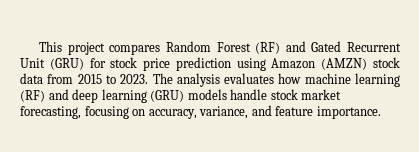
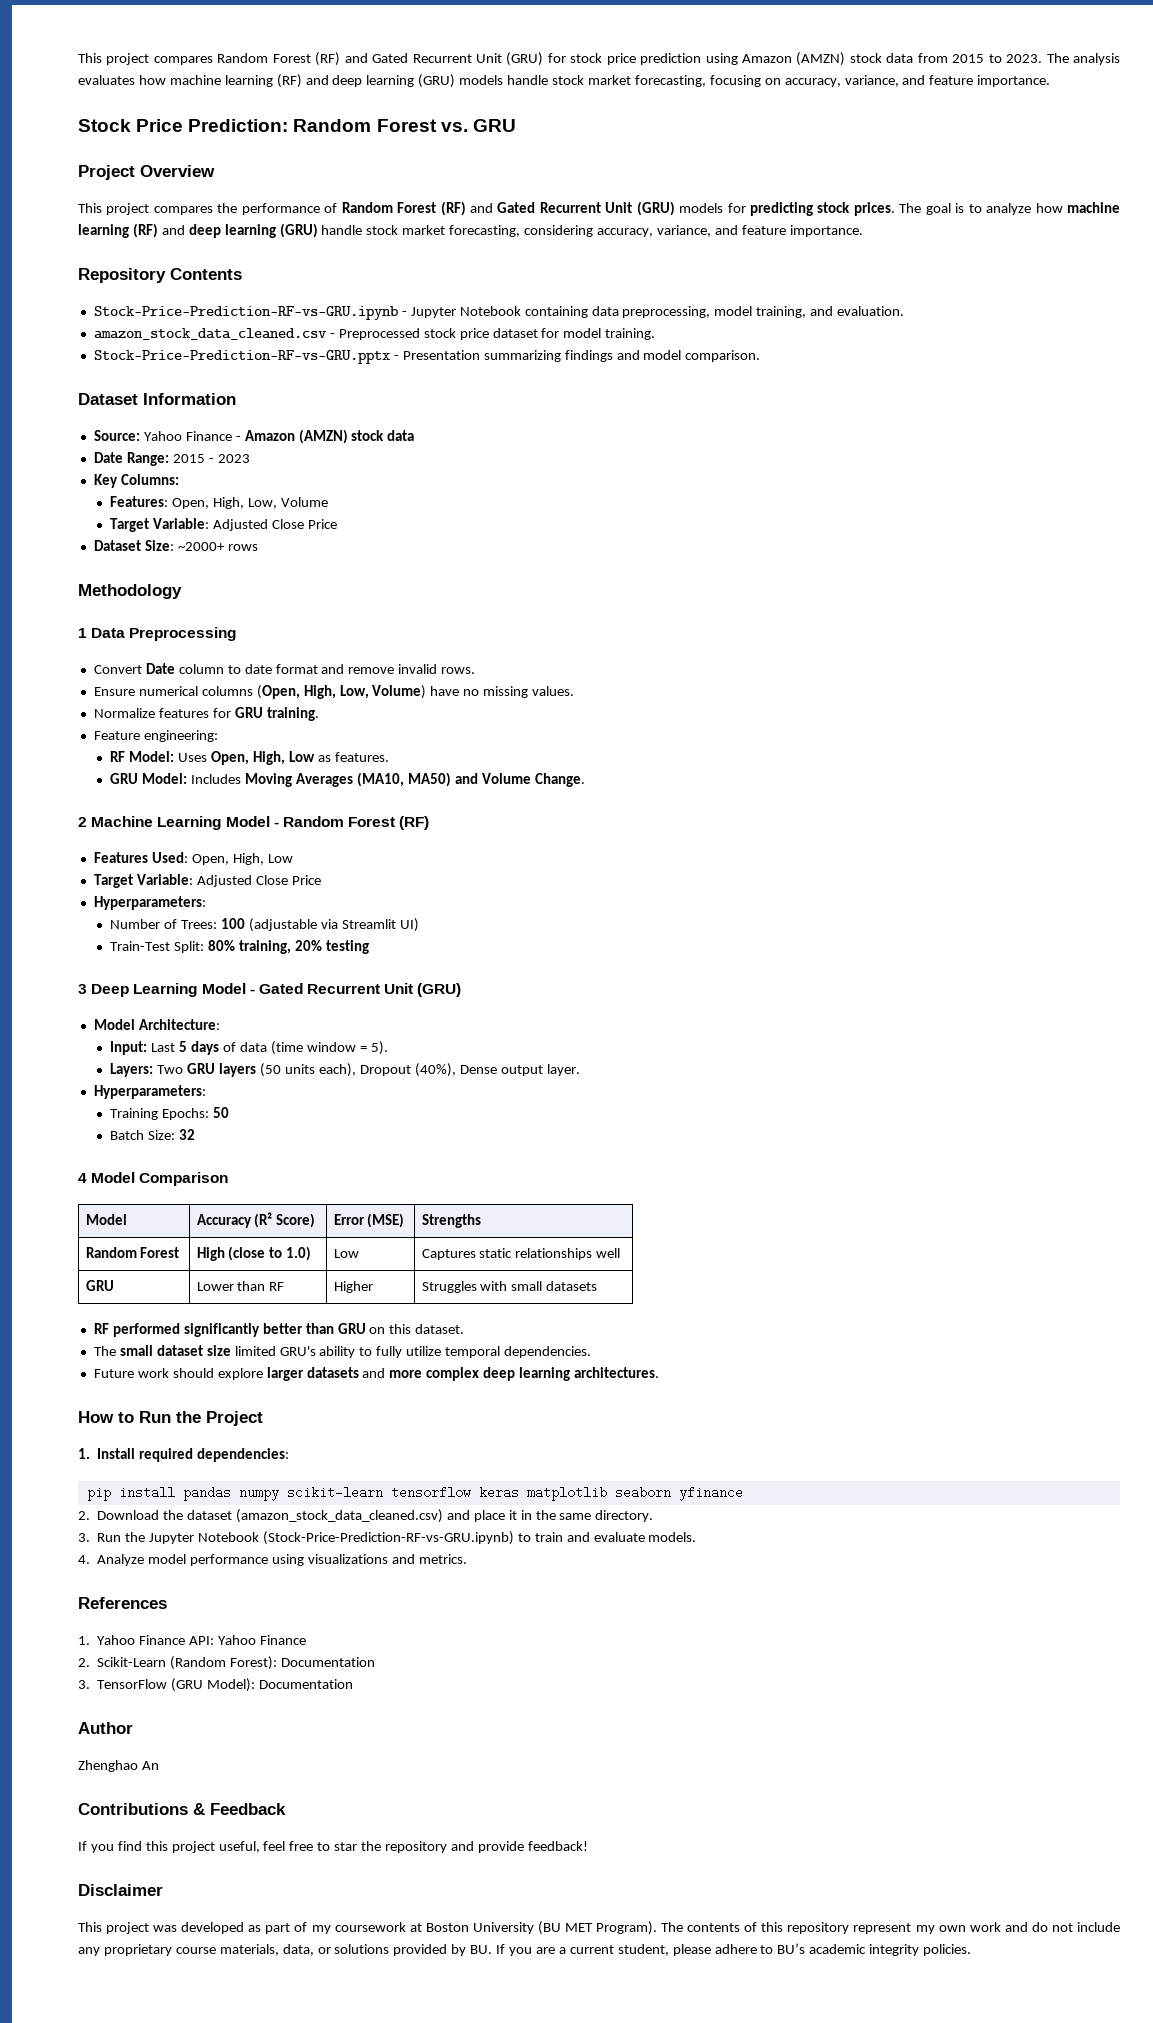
(381, 112) none -> [78,119,516,132] [78,165,215,180] [78,201,1121,216] [78,223,863,238] [78,268,242,283] [93,306,905,320] [93,328,656,340] [93,350,761,364] [78,393,236,405] [93,429,415,444] [93,452,250,466] [93,474,179,488] [110,496,329,509] [110,518,338,532] [93,540,258,551] [78,584,182,599] [78,627,237,641] [93,663,476,674] [93,685,575,699] [93,707,319,721] [93,730,218,742] [110,751,389,765] [110,772,585,787] [78,816,430,830] [93,852,293,865] [93,874,321,888] [93,896,206,910] [110,918,419,932] [110,940,370,954] [78,983,462,997] [93,1019,220,1030] [110,1041,388,1055] [110,1063,580,1077] [93,1085,206,1099] [110,1107,230,1120] [110,1129,196,1140] [78,1172,229,1186] [85,1214,127,1225] [196,1212,316,1228] [333,1213,405,1228] [421,1214,481,1228] [85,1247,180,1258] [196,1246,312,1261] [333,1249,359,1258] [421,1248,621,1260] [85,1280,114,1291] [196,1281,285,1291] [333,1281,373,1293] [421,1281,598,1293] [93,1323,465,1337] [93,1345,592,1358] [93,1367,660,1381] [78,1411,263,1426] [78,1448,290,1462] [86,1486,743,1501] [78,1509,654,1523] [78,1531,697,1545] [78,1554,467,1566] [78,1597,167,1609] [78,1635,306,1645] [78,1656,375,1670] [78,1678,353,1692] [78,1722,133,1734] [78,1760,159,1772] [78,1803,286,1815] [78,1841,588,1853] [78,1884,163,1896] [78,1921,1121,1935] [78,1943,972,1956] // Stock Price Prediction: Random Forest vs. GRU // Project Overview // This project compares the performance of Random Forest (RF) and Gated Recurrent Unit (GRU) models for predicting stock prices. The goal is to analyze how machine learning (RF) and deep learning (GRU) handle stock market forecasting, considering accuracy, variance, and feature importance. // Repository Contents // Stock-Price-Prediction-RF-vs-GRU.ipynb - Jupyter Notebook containing data preprocessing, model training, and evaluation. // amazon_stock_data_cleaned.csv - Preprocessed stock price dataset for model training. // Stock-Price-Prediction-RF-vs-GRU.pptx - Presentation summarizing findings and model comparison. // Dataset Information // Source: Yahoo Finance - Amazon (AMZN) stock data // Date Range: 2015 - 2023 // Key Columns: // Features: Open, High, Low, Volume // Target Variable: Adjusted Close Price // Dataset Size: ~2000+ rows // Methodology // 1 Data Preprocessing // Convert Date column to date format and remove invalid rows. // Ensure numerical columns (Open, High, Low, Volume) have no missing values. // Normalize features for GRU training. // Feature engineering: // RF Model: Uses Open, High, Low as features. // GRU Model: Includes Moving Averages (MA10, MA50) and Volume Change. // 2 Machine Learning Model - Random Forest (RF) // Features Used: Open, High, Low // Target Variable: Adjusted Close Price // Hyperparameters: // Number of Trees: 100 (adjustable via Streamlit UI) // Train-Test Split: 80% training, 20% testing // 3 Deep Learning Model - Gated Recurrent Unit (GRU) // Model Architecture: // Input: Last 5 days of data (time window = 5). // Layers: Two GRU layers (50 units each), Dropout (40%), Dense output layer. // Hyperparameters: // Training Epochs: 50 // Batch Size: 32 // 4 Model Comparison // Model | Accuracy (R² Score) | Error (MSE) | Strengths // Random Forest | High (close to 1.0) | Low | Captures static relationships well // GRU | Lower than RF | Higher | Struggles with small datasets // RF performed significantly better than GRU on this dataset. // The small dataset size limited GRU's ability to fully utilize temporal dependencies. // Future work should explore larger datasets and more complex deep learning architectures. // How to Run the Project // 1. Install required dependencies: // pip install pandas numpy scikit-learn tensorflow keras matplotlib seaborn yfinance // 2. Download the dataset (amazon_stock_data_cleaned.csv) and place it in the same directory. // 3. Run the Jupyter Notebook (Stock-Price-Prediction-RF-vs-GRU.ipynb) to train and evaluate models. // 4. Analyze model performance using visualizations and metrics. // References // 1. Yahoo Finance API: Yahoo Finance // 2. Scikit-Learn (Random Forest): Documentation // 3. TensorFlow (GRU Model): Documentation // Author // Zhenghao An // Contributions & Feedback // If you find this project useful, feel free to star the repository and provide feedback! // Disclaimer // This project was developed as part of my coursework at Boston University (BU MET Program). The contents of this repository represent my own work and do not include any proprietary course materials, data, or solutions provided by BU. If you are a current student, please adhere to BU’s academic integrity policies.

